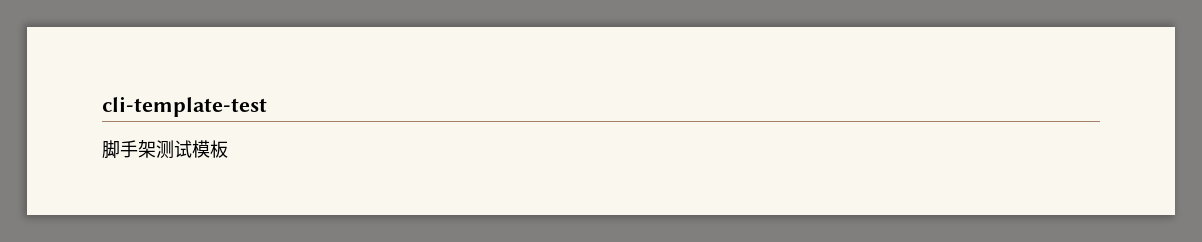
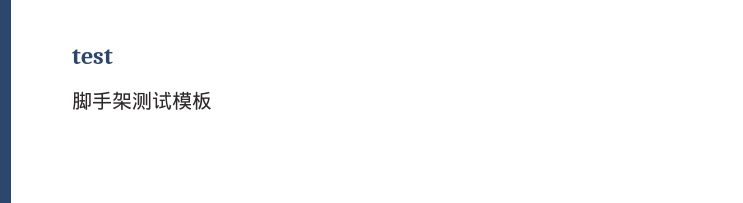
[102,96,267,117] cli-template-test -> [72,49,113,64] test

